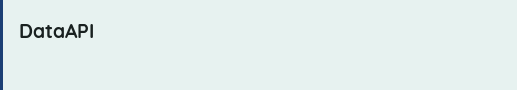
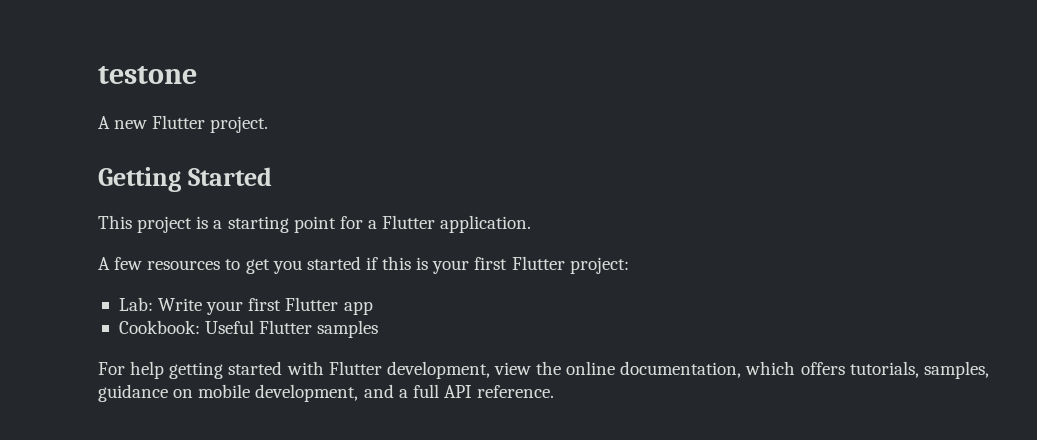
[19,23,94,38] DataAPI -> [98,66,197,84] [98,115,269,133] [98,167,272,192] [98,215,532,233] [98,256,629,274] [118,297,373,315] [118,320,379,338] [98,361,989,379] [98,384,555,402] testone // A new Flutter project. // Getting Started // This project is a starting point for a Flutter application. // A few resources to get you started if this is your first Flutter project: // Lab: Write your first Flutter app // Cookbook: Useful Flutter samples // For help getting started with Flutter development, view the online documentation, which offers tutorials, samples, guidance on mobile development, and a full API reference.

